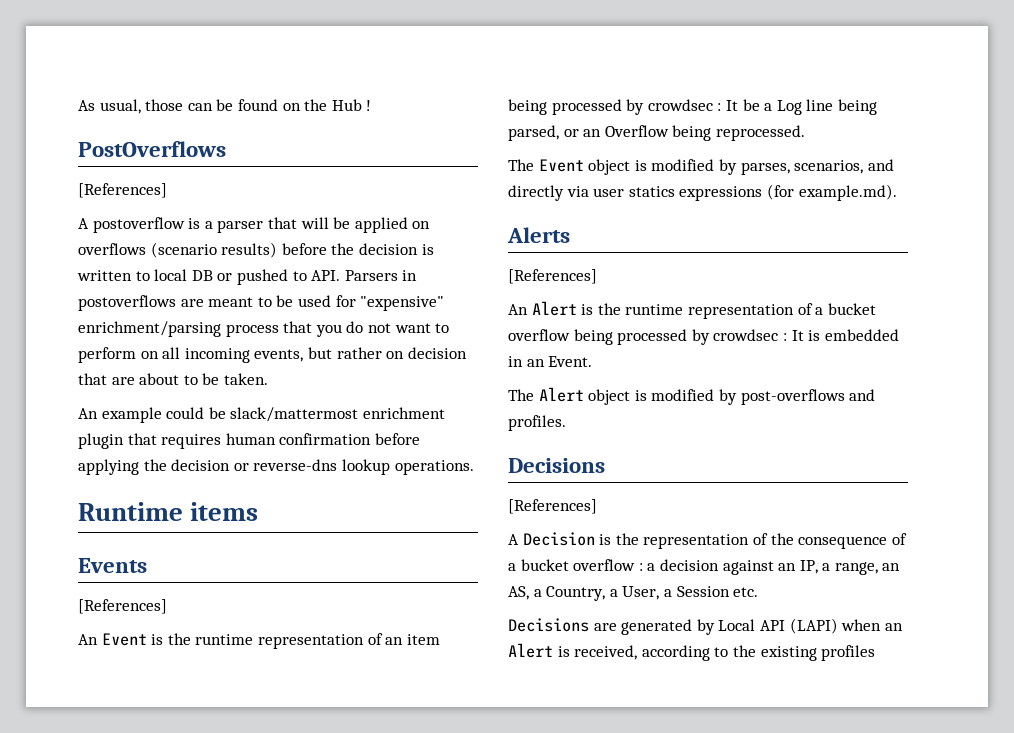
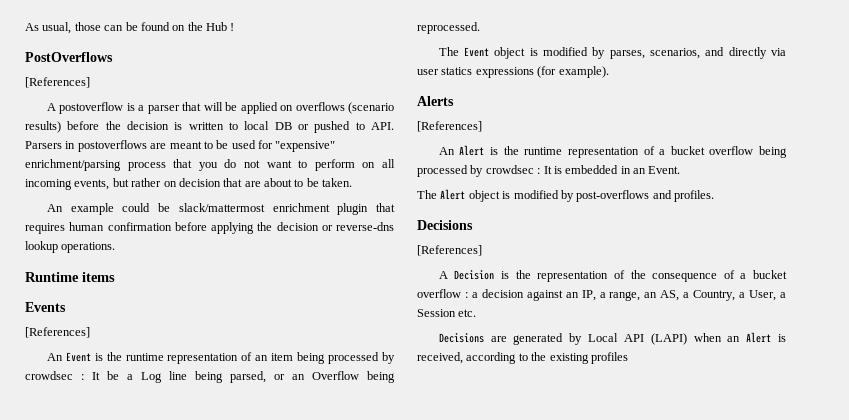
[798,184,897,201] example.md). -> [558,66,609,78] example).

